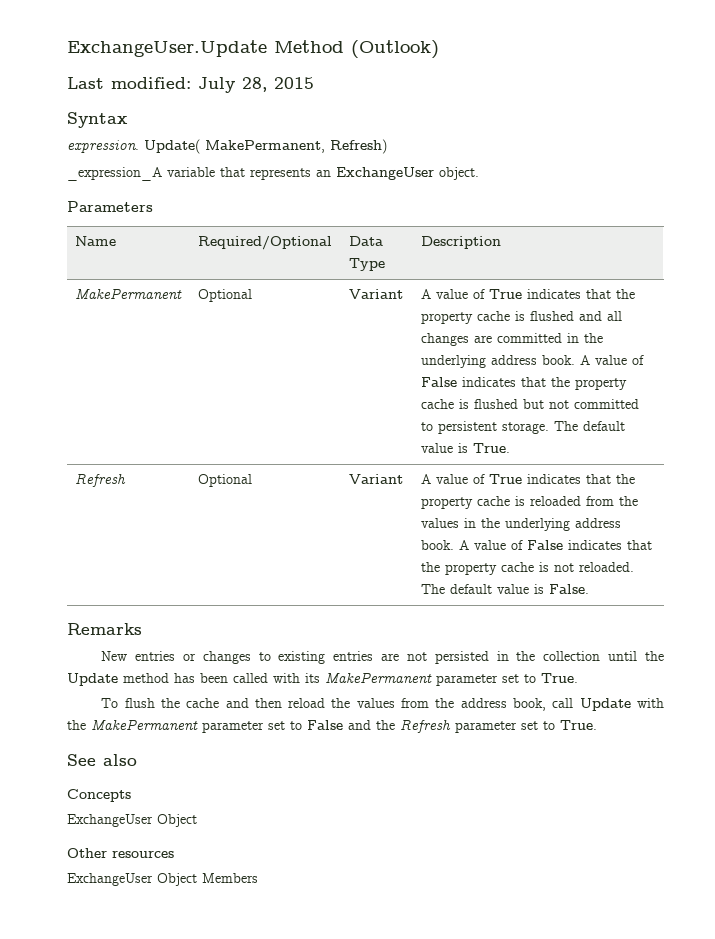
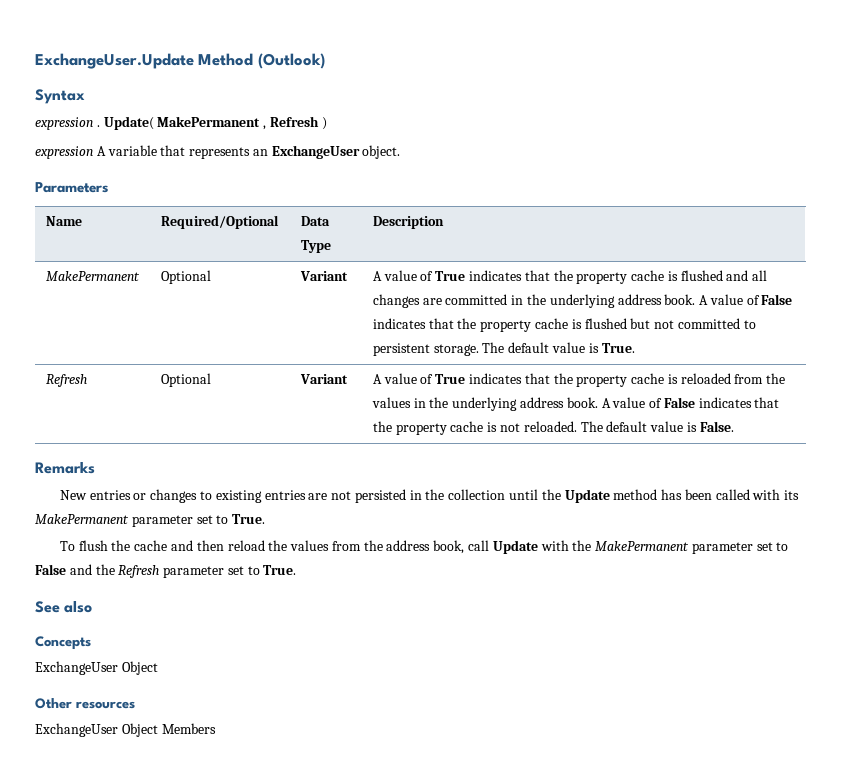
[67,77,314,93] [67,112,128,128] [67,139,387,154] [67,167,162,181] Last modified: July 28, 2015 // Syntax // expression. Update( MakePermanent, Refresh) // _expression_A -> [35,89,85,104] [35,116,327,130] [35,146,106,159] Syntax // expression . Update( MakePermanent , Refresh ) // expression A

